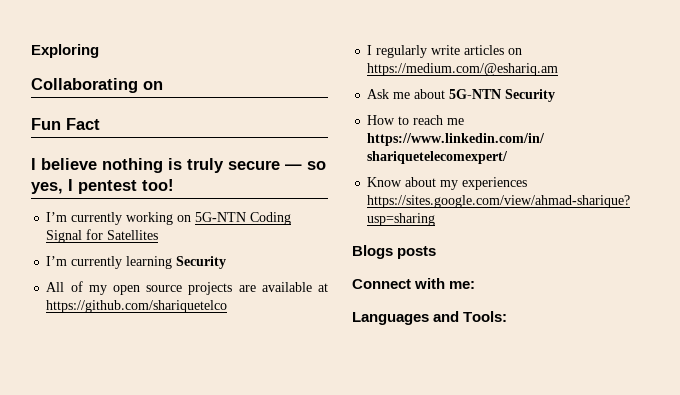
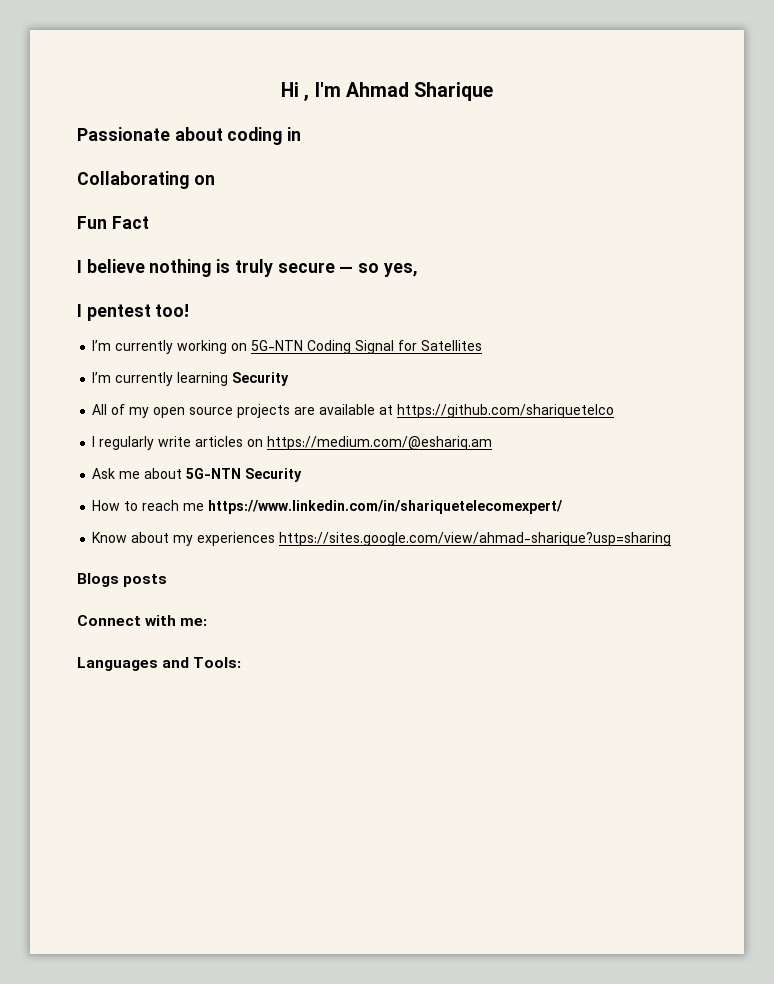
[31,44,99,58] Exploring -> [280,82,494,101] [77,127,302,145] Hi , I'm Ahmad Sharique // Passionate about coding in
(63, 188) none -> (418, 270) //

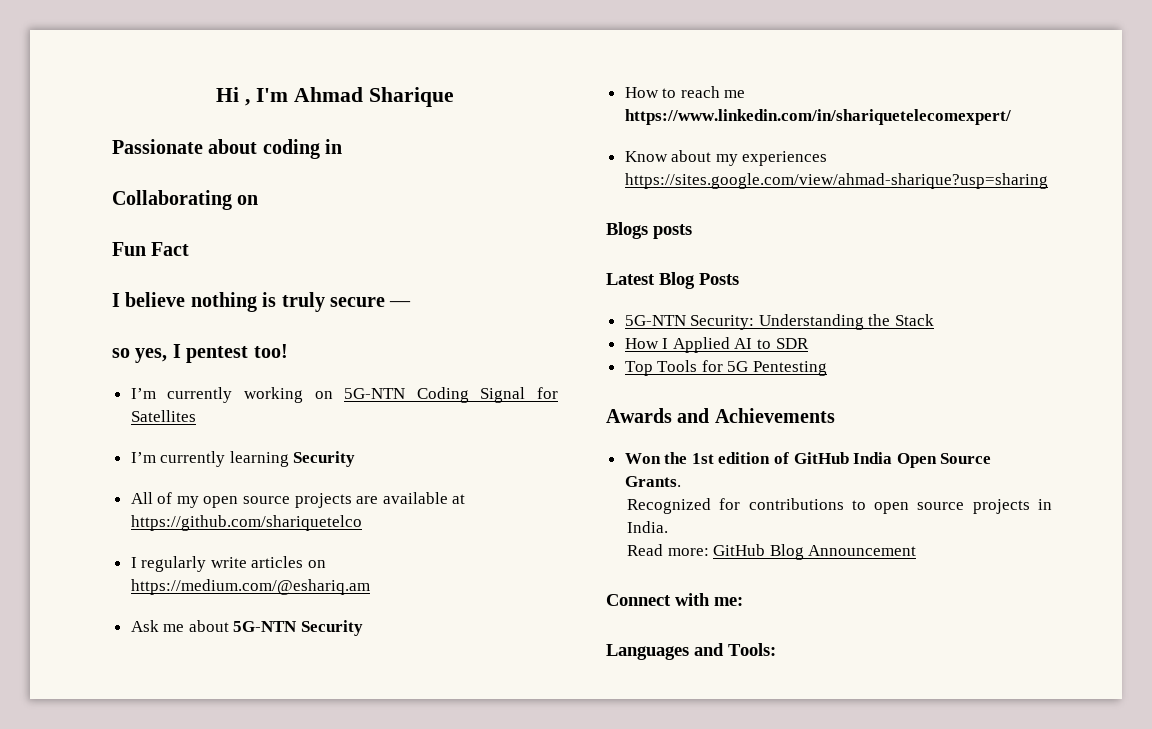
(354, 269) none -> (412, 304) //
(418, 270) // -> (168, 355) none
(168, 580) none -> [606,272,739,289] [624,314,935,330] [624,337,809,353] [624,360,828,376] [606,408,835,423] [624,452,992,468] [624,476,681,487] [627,498,1052,514] [627,521,669,533] [627,544,917,560] // Latest Blog Posts // 5G-NTN Security: Understanding the Stack // How I Applied AI to SDR // Top Tools for 5G Pentesting // Awards and Achievements // Won the 1st edition of GitHub India Open Source Grants. // Recognized for contributions to open source projects in India. // Read more: GitHub Blog Announcement

